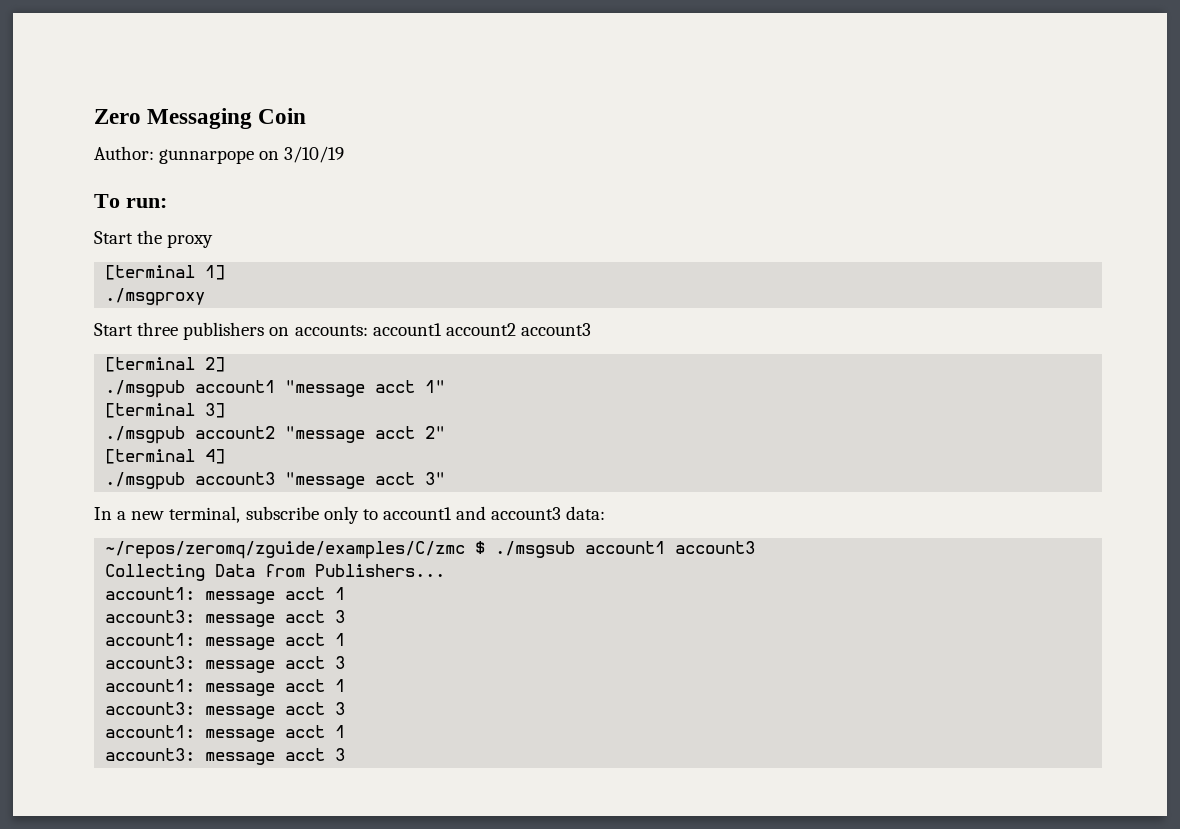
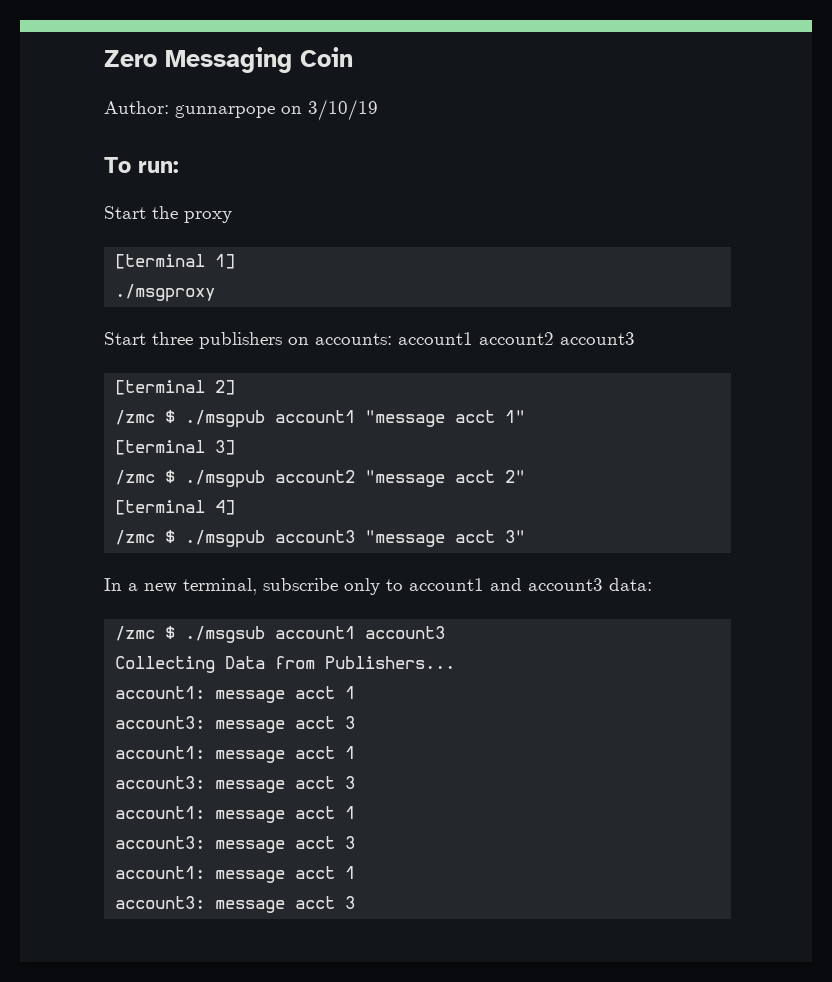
(226, 364) none -> [115,410,176,425] /zmc $
(226, 410) none -> [115,470,176,485] /zmc $
(226, 456) none -> [115,530,176,545] /zmc $
[105,541,466,559] ~/repos/zeromq/zguide/examples/C/zmc -> [115,626,156,641] /zmc

